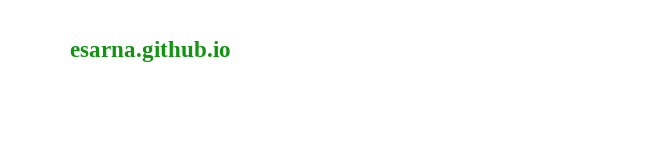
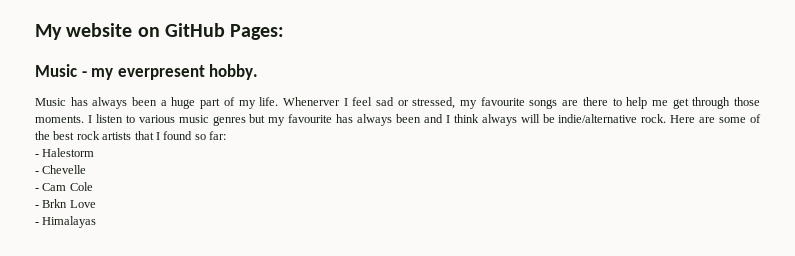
[70,41,231,62] esarna.github.io -> [35,23,285,40] [35,64,259,80] [35,97,761,109] [35,114,761,126] [35,131,226,140] [35,148,95,157] [35,165,87,174] [35,182,93,191] [35,199,96,208] [35,216,97,228] My website on GitHub Pages: // Music - my everpresent hobby. // Music has always been a huge part of my life. Whenerver I feel sad or stressed, my favourite songs are there to help me get through those moments. I listen to various music genres but my favourite has always been and I think always will be indie/alternative rock. Here are some of the best rock artists that I found so far: // - Halestorm // - Chevelle // - Cam Cole // - Brkn Love // - Himalayas

